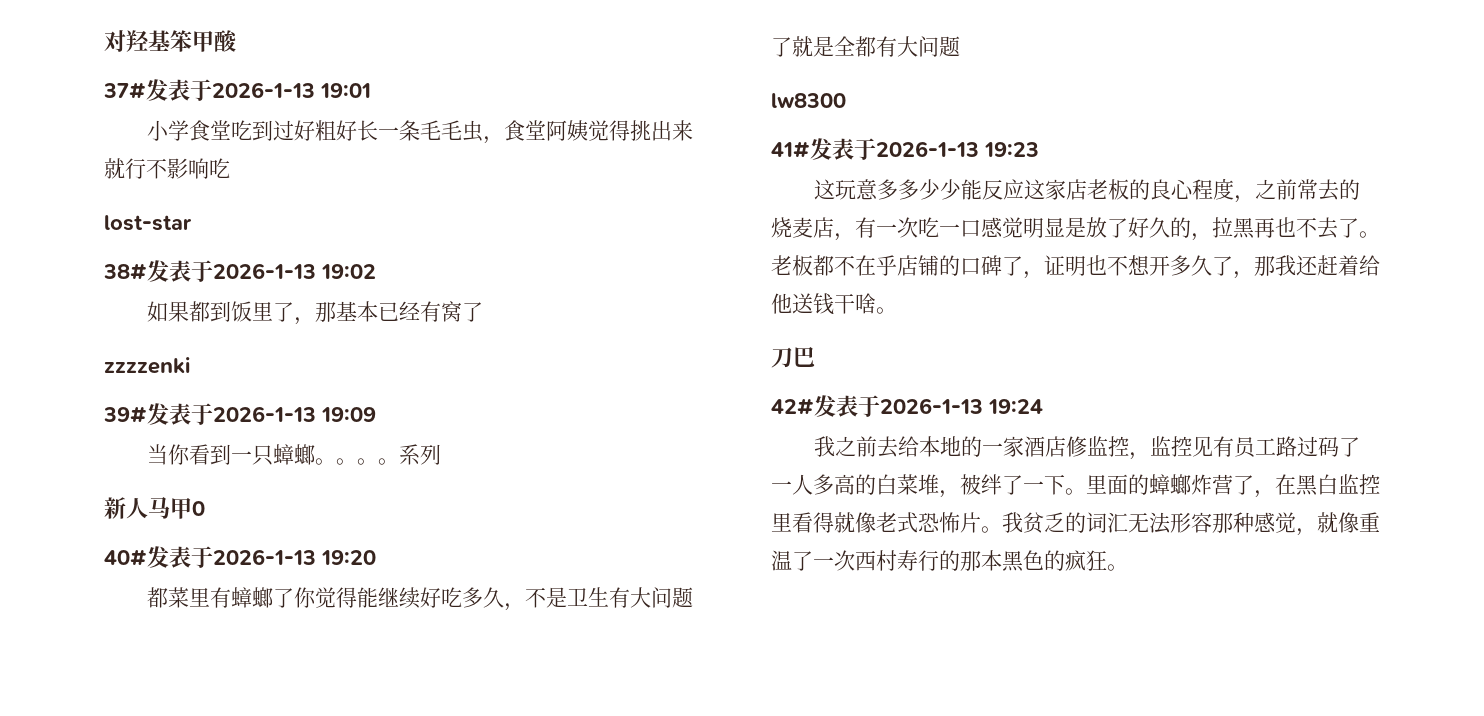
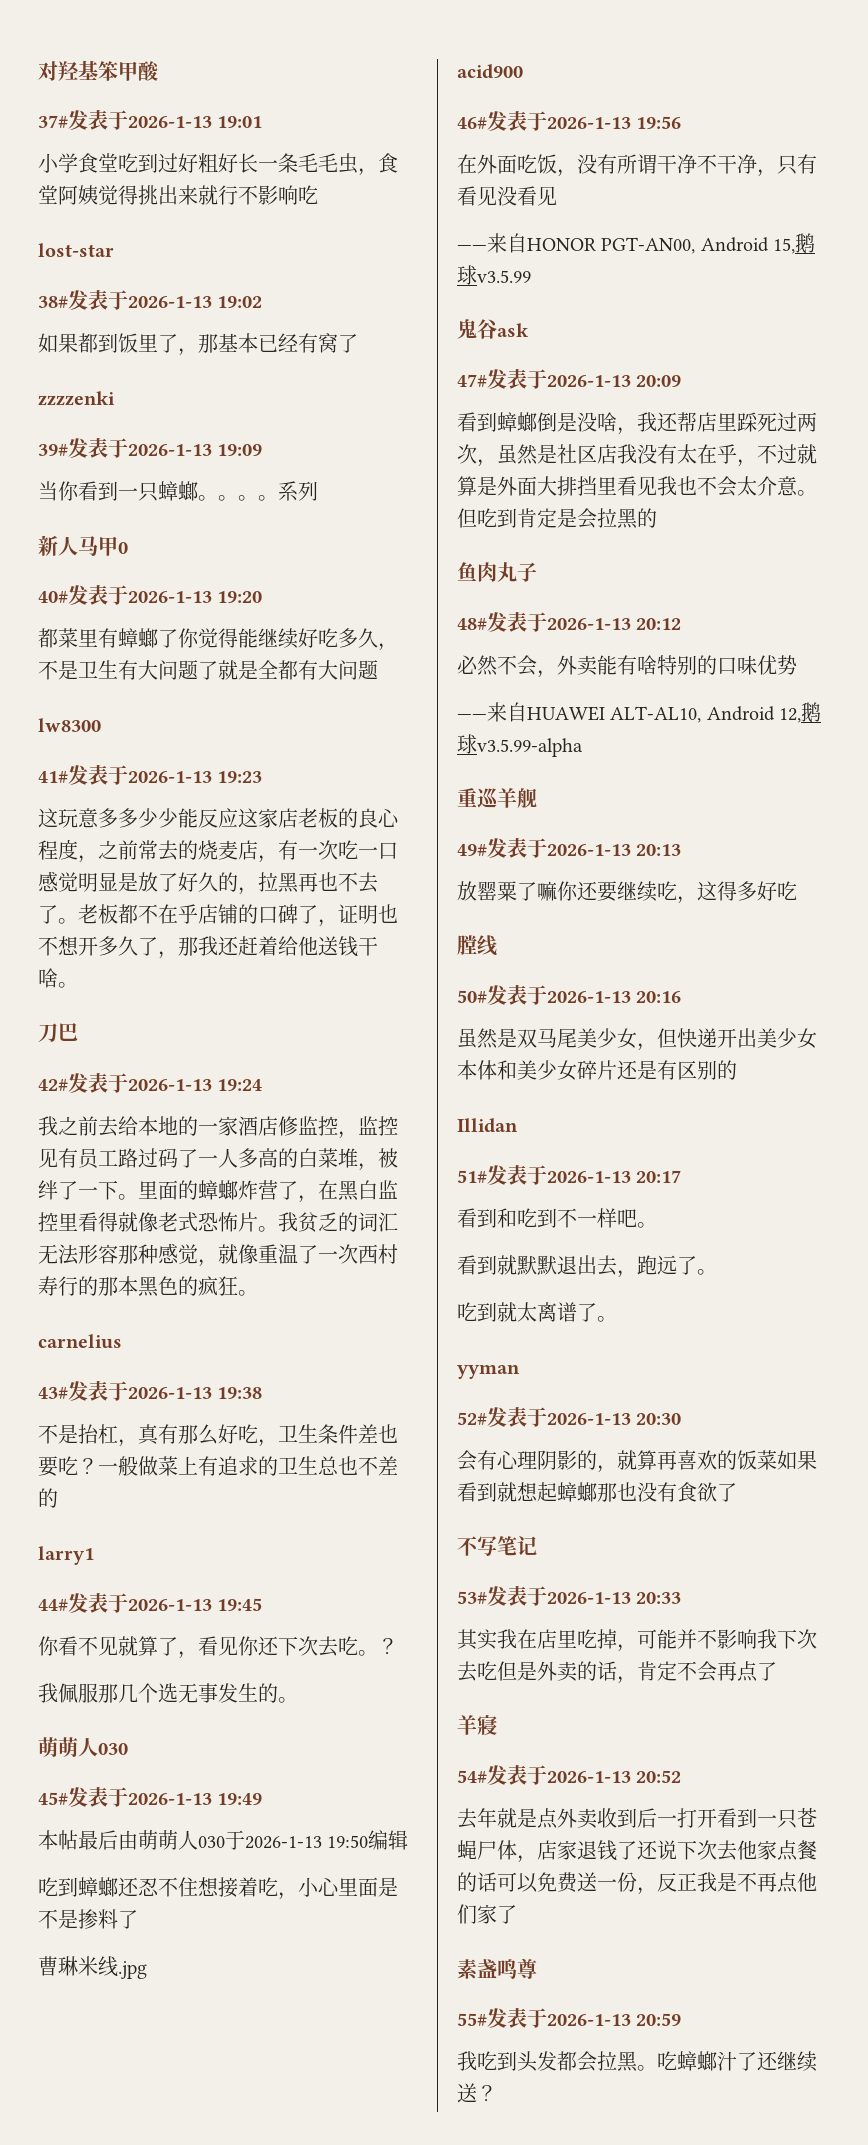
(1128, 567) none -> [38,1334,122,1349] [38,1381,263,1401] [38,1424,398,1447] [38,1456,398,1477] [38,1488,58,1508] [38,1546,94,1565] [38,1593,263,1613] [38,1636,398,1659] [38,1683,298,1703] [38,1737,128,1757] [38,1787,263,1807] [38,1830,409,1850] [38,1877,398,1900] [38,1909,138,1929] [38,1956,147,1979] [457,64,523,79] [457,111,682,131] [457,154,817,177] [457,186,557,206] [457,233,816,254] [457,265,531,285] [457,319,529,339] [457,369,682,389] [457,412,817,435] [457,444,817,467] [457,476,817,497] [457,508,657,529] [457,562,537,582] [457,612,682,632] [457,655,797,678] [457,702,822,723] [457,734,583,757] [457,788,537,808] [457,838,682,858] [457,881,797,904] [457,935,497,956] [457,985,682,1005] [457,1028,817,1051] [457,1060,737,1081] [457,1118,518,1133] [457,1165,682,1185] [457,1208,657,1228] [457,1255,717,1278] [457,1302,617,1322] [457,1364,520,1379] [457,1407,682,1427] [457,1450,817,1473] [457,1482,737,1502] [457,1536,537,1556] [457,1586,682,1606] [457,1629,817,1652] [457,1661,777,1684] [457,1715,497,1735] [457,1765,682,1785] [457,1808,817,1829] [457,1840,817,1863] [457,1872,817,1895] [457,1904,517,1924] [457,1958,537,1979] [457,2008,682,2028] [457,2051,817,2072] [457,2083,497,2103] // carnelius // 43#发表于2026-1-13 19:38 // 不是抬杠，真有那么好吃，卫生条件差也要吃？一般做菜上有追求的卫生总也不差的 // larry1 // 44#发表于2026-1-13 19:45 // 你看不见就算了，看见你还下次去吃。？ // 我佩服那几个选无事发生的。 // 萌萌人030 // 45#发表于2026-1-13 19:49 // 本帖最后由萌萌人030于2026-1-13 19:50编辑 // 吃到蟑螂还忍不住想接着吃，小心里面是不是掺料了 // 曹琳米线.jpg // acid900 // 46#发表于2026-1-13 19:56 // 在外面吃饭，没有所谓干净不干净，只有看见没看见 // ——来自HONOR PGT-AN00, Android 15,鹅球v3.5.99 // 鬼谷ask // 47#发表于2026-1-13 20:09 // 看到蟑螂倒是没啥，我还帮店里踩死过两次，虽然是社区店我没有太在乎，不过就算是外面大排挡里看见我也不会太介意。但吃到肯定是会拉黑的 // 鱼肉丸子 // 48#发表于2026-1-13 20:12 // 必然不会，外卖能有啥特别的口味优势 // ——来自HUAWEI ALT-AL10, Android 12,鹅球v3.5.99-alpha // 重巡羊舰 // 49#发表于2026-1-13 20:13 // 放罂粟了嘛你还要继续吃，这得多好吃 // 膛线 // 50#发表于2026-1-13 20:16 // 虽然是双马尾美少女，但快递开出美少女本体和美少女碎片还是有区别的 // Illidan // 51#发表于2026-1-13 20:17 // 看到和吃到不一样吧。 // 看到就默默退出去，跑远了。 // 吃到就太离谱了。 // yyman // 52#发表于2026-1-13 20:30 // 会有心理阴影的，就算再喜欢的饭菜如果看到就想起蟑螂那也没有食欲了 // 不写笔记 // 53#发表于2026-1-13 20:33 // 其实我在店里吃掉，可能并不影响我下次去吃但是外卖的话，肯定不会再点了 // 羊寢 // 54#发表于2026-1-13 20:52 // 去年就是点外卖收到后一打开看到一只苍蝇尸体，店家退钱了还说下次去他家点餐的话可以免费送一份，反正我是不再点他们家了 // 素盏鸣尊 // 55#发表于2026-1-13 20:59 // 我吃到头发都会拉黑。吃蟑螂汁了还继续送？

